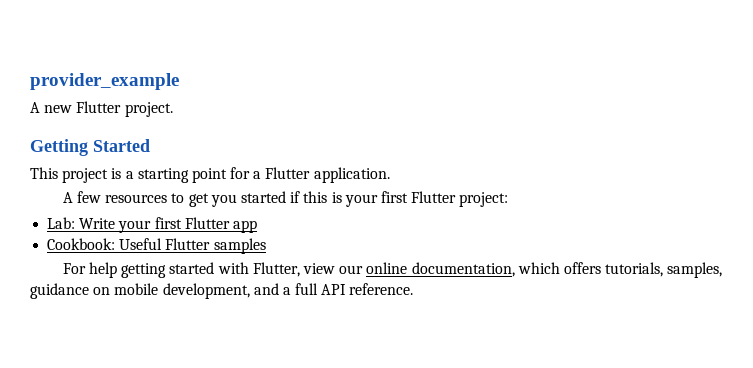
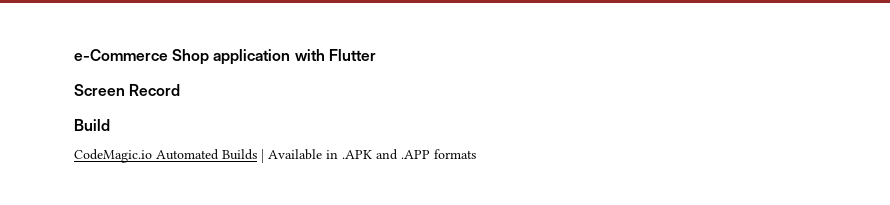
[30,73,179,90] [30,101,173,117] [30,139,150,156] [30,167,390,183] [62,191,509,207] [47,217,257,233] [47,238,266,254] [62,262,723,278] [30,283,414,299] provider_example // A new Flutter project. // Getting Started // This project is a starting point for a Flutter application. // A few resources to get you started if this is your first Flutter project: // Lab: Write your first Flutter app // Cookbook: Useful Flutter samples // For help getting started with Flutter, view our online documentation, which offers tutorials, samples, guidance on mobile development, and a full API reference. -> [74,49,376,65] [74,84,181,96] [74,119,110,131] [74,149,476,163] e-Commerce Shop application with Flutter // Screen Record // Build // CodeMagic.io Automated Builds | Available in .APK and .APP formats

